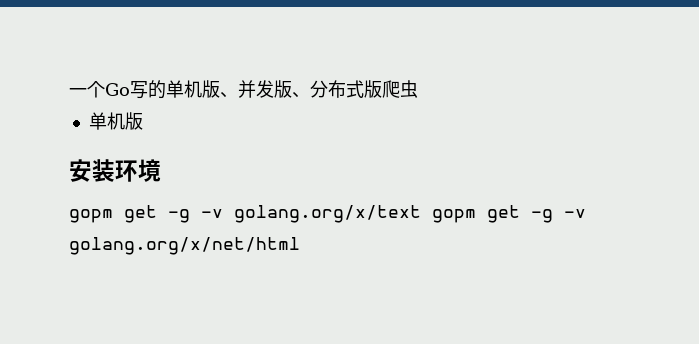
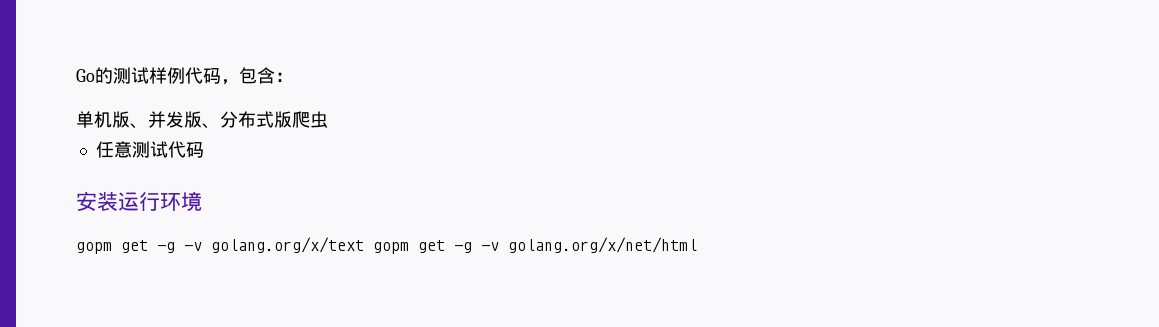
[69,80,166,99] 一个Go写的 -> [76,67,293,85] Go的测试样例代码，包含： //
[88,112,143,130] 单机版 -> [95,141,204,158] 任意测试代码
(115, 170) none -> [118,192,160,211] 运行

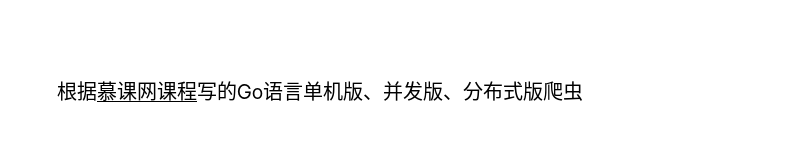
[76,67,293,85] Go的测试样例代码，包含： // -> [57,81,303,101] 根据慕课网课程写的Go语言
[95,141,204,158] [76,191,202,211] [76,237,697,254] // 任意测试代码 // 安装运行环境 // gopm get -g -v golang.org/x/text gopm get -g -v golang.org/x/net/html -> (583, 91) none

